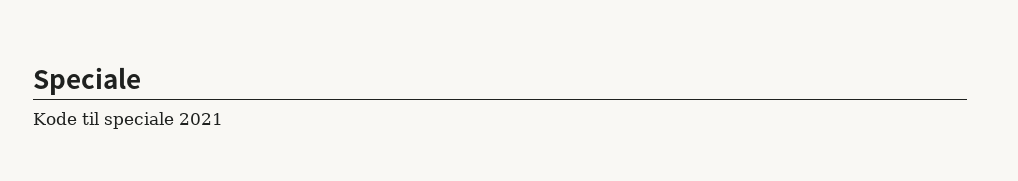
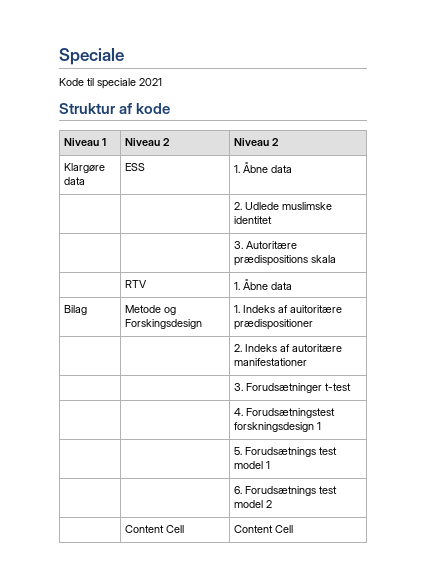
(223, 119) none -> [59,103,171,114] [64,138,107,146] [125,138,171,146] [234,138,280,146] [64,163,106,173] [64,177,86,185] [125,163,146,171] [234,162,293,173] [234,202,333,210] [234,216,273,224] [234,241,298,249] [234,255,337,266] [125,280,148,288] [234,279,293,290] [64,305,88,315] [125,305,177,315] [125,319,203,329] [234,305,343,313] [234,319,314,330] [234,344,343,352] [234,358,308,366] [234,383,352,393] [234,408,336,418] [234,422,322,432] [234,447,338,457] [234,461,271,469] [234,486,338,496] [234,500,273,508] [125,525,185,533] [234,525,294,533] // Struktur af kode // Niveau 1 | Niveau 2 | Niveau 2 // Klargøre data | ESS | 1. Åbne data // | | 2. Udlede muslimske identitet // | | 3. Autoritære prædispositions skala // | RTV | 1. Åbne data // Bilag | Metode og Forskingsdesign | 1. Indeks af auitoritære prædispositioner // | | 2. Indeks af autoritære manifestationer // | | 3. Forudsætninger t-test // | | 4. Forudsætningstest forskningsdesign 1 // | | 5. Forudsætnings test model 1 // | | 6. Forudsætnings test model 2 // | Content Cell | Content Cell

